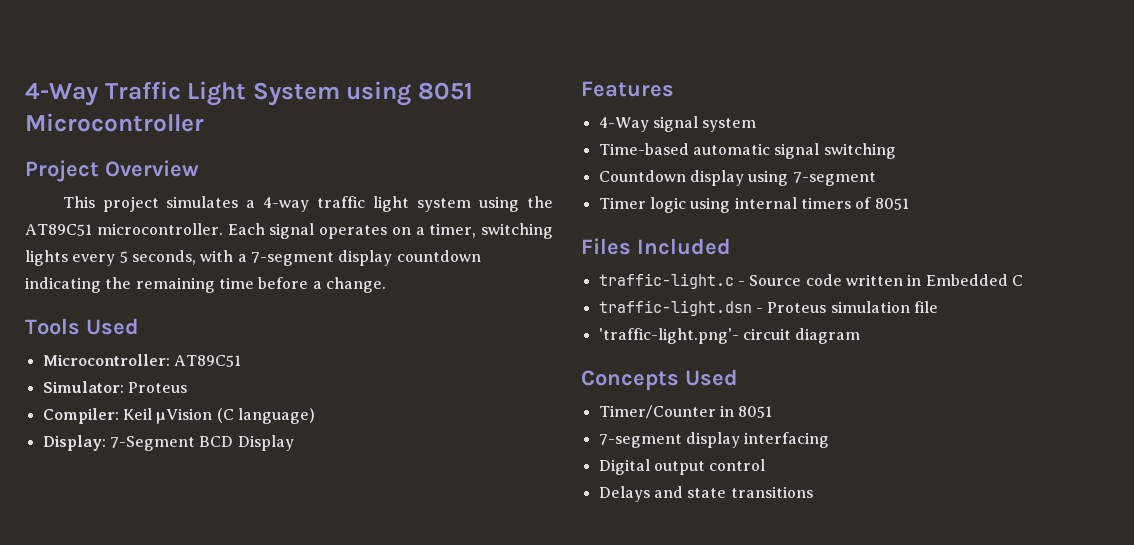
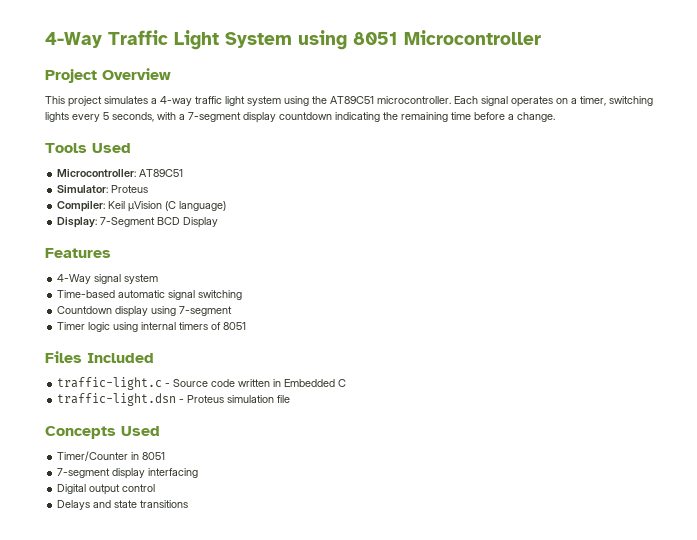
[598,328,861,344] // 'traffic-light.png'- circuit diagram -> (291, 399) none

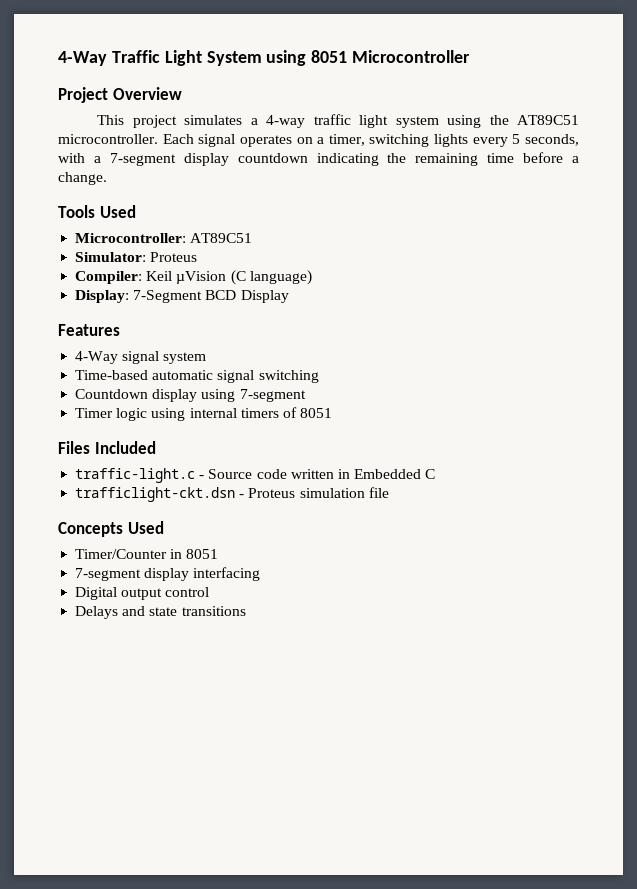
[57,393,177,406] traffic-light.dsn -> [75,487,236,502] trafficlight-ckt.dsn

